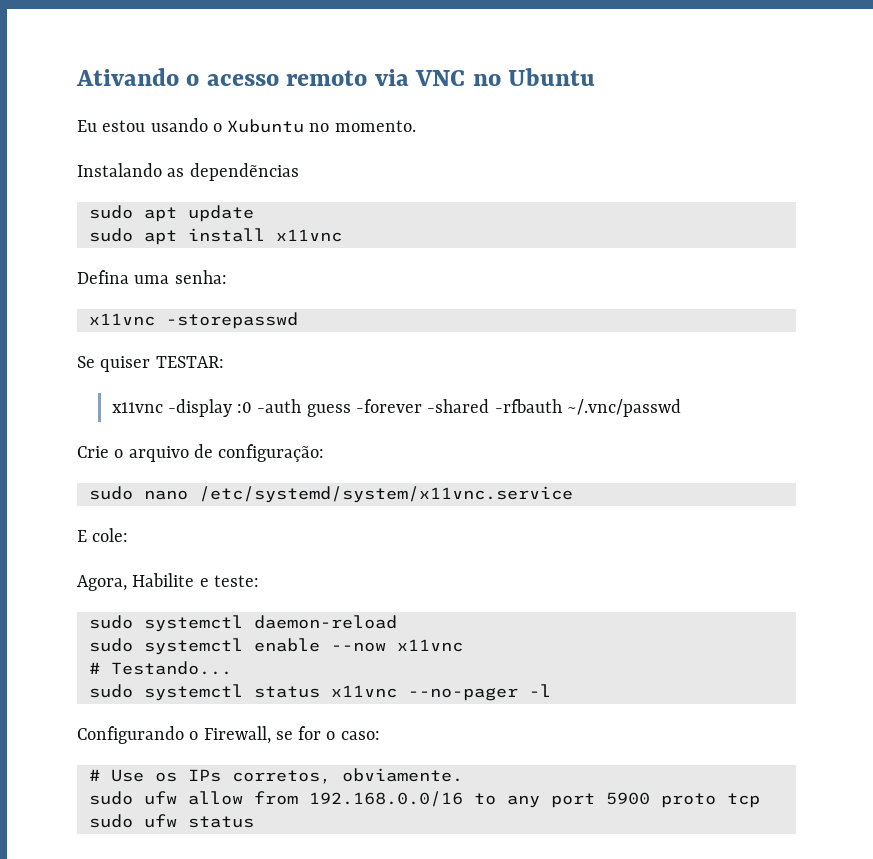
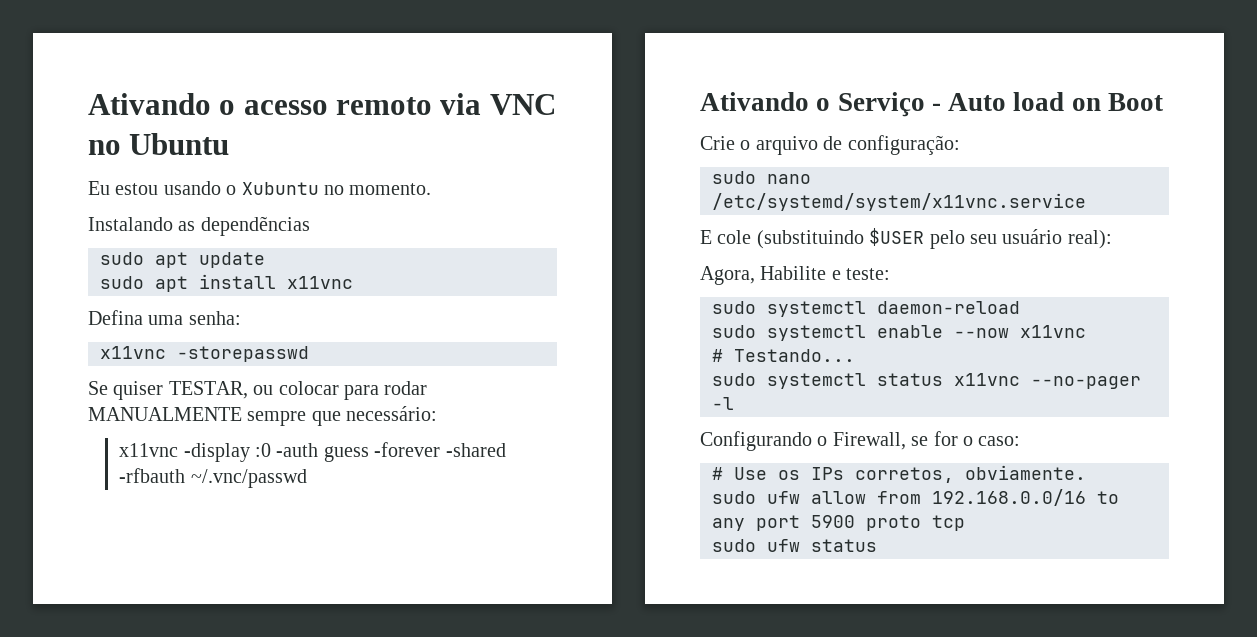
[155,356,224,368] TESTAR: -> [168,381,428,400] [88,406,438,426] TESTAR, ou colocar para rodar MANUALMENTE sempre que necessário:
(681, 408) none -> [700,92,1164,117] // Ativando o Serviço - Auto load on Boot
[92,528,129,542] cole: -> [717,228,1112,249] cole (substituindo $USER pelo seu usuário real):

